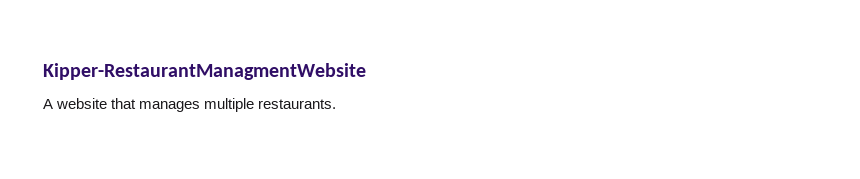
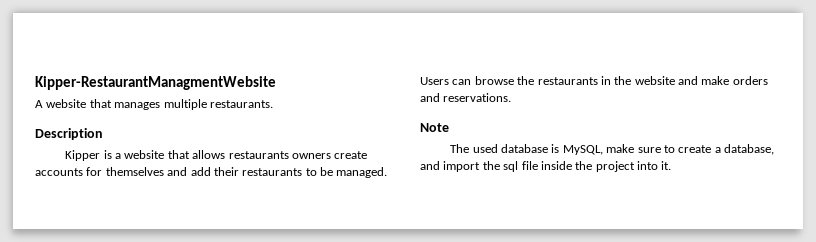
(337, 104) none -> [35,128,103,140] [65,150,368,161] [35,167,388,178] [420,76,768,85] [420,93,512,102] [420,123,449,132] [450,144,775,155] [420,161,672,172] // Description // Kipper is a website that allows restaurants owners create accounts for themselves and add their restaurants to be managed. Users can browse the restaurants in the website and make orders and reservations. // Note // The used database is MySQL, make sure to create a database, and import the sql file inside the project into it.

